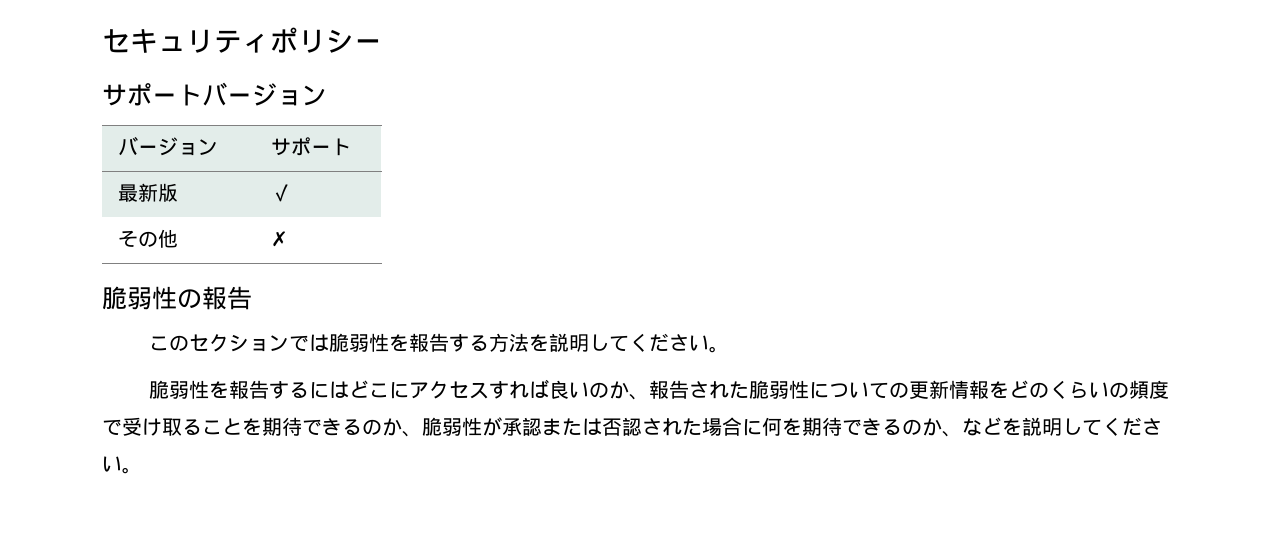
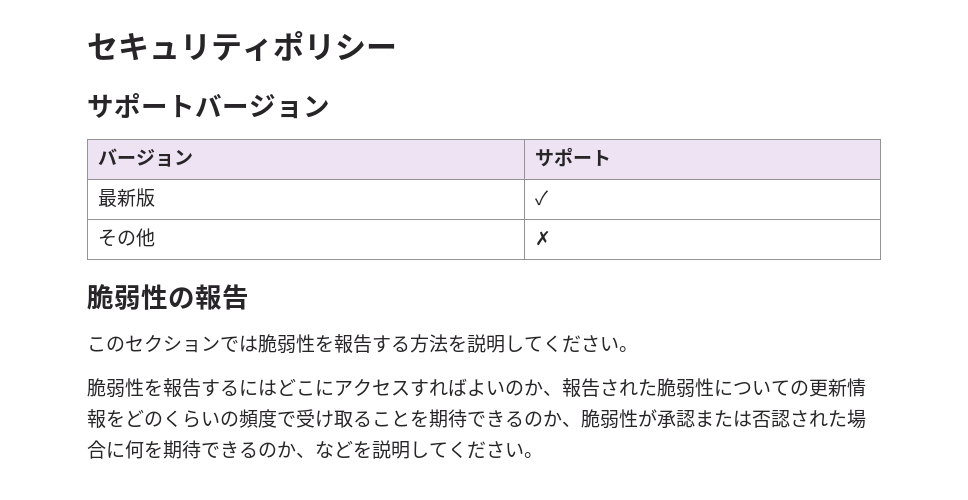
[549,380,570,399] 良 -> [467,379,486,396] よ

